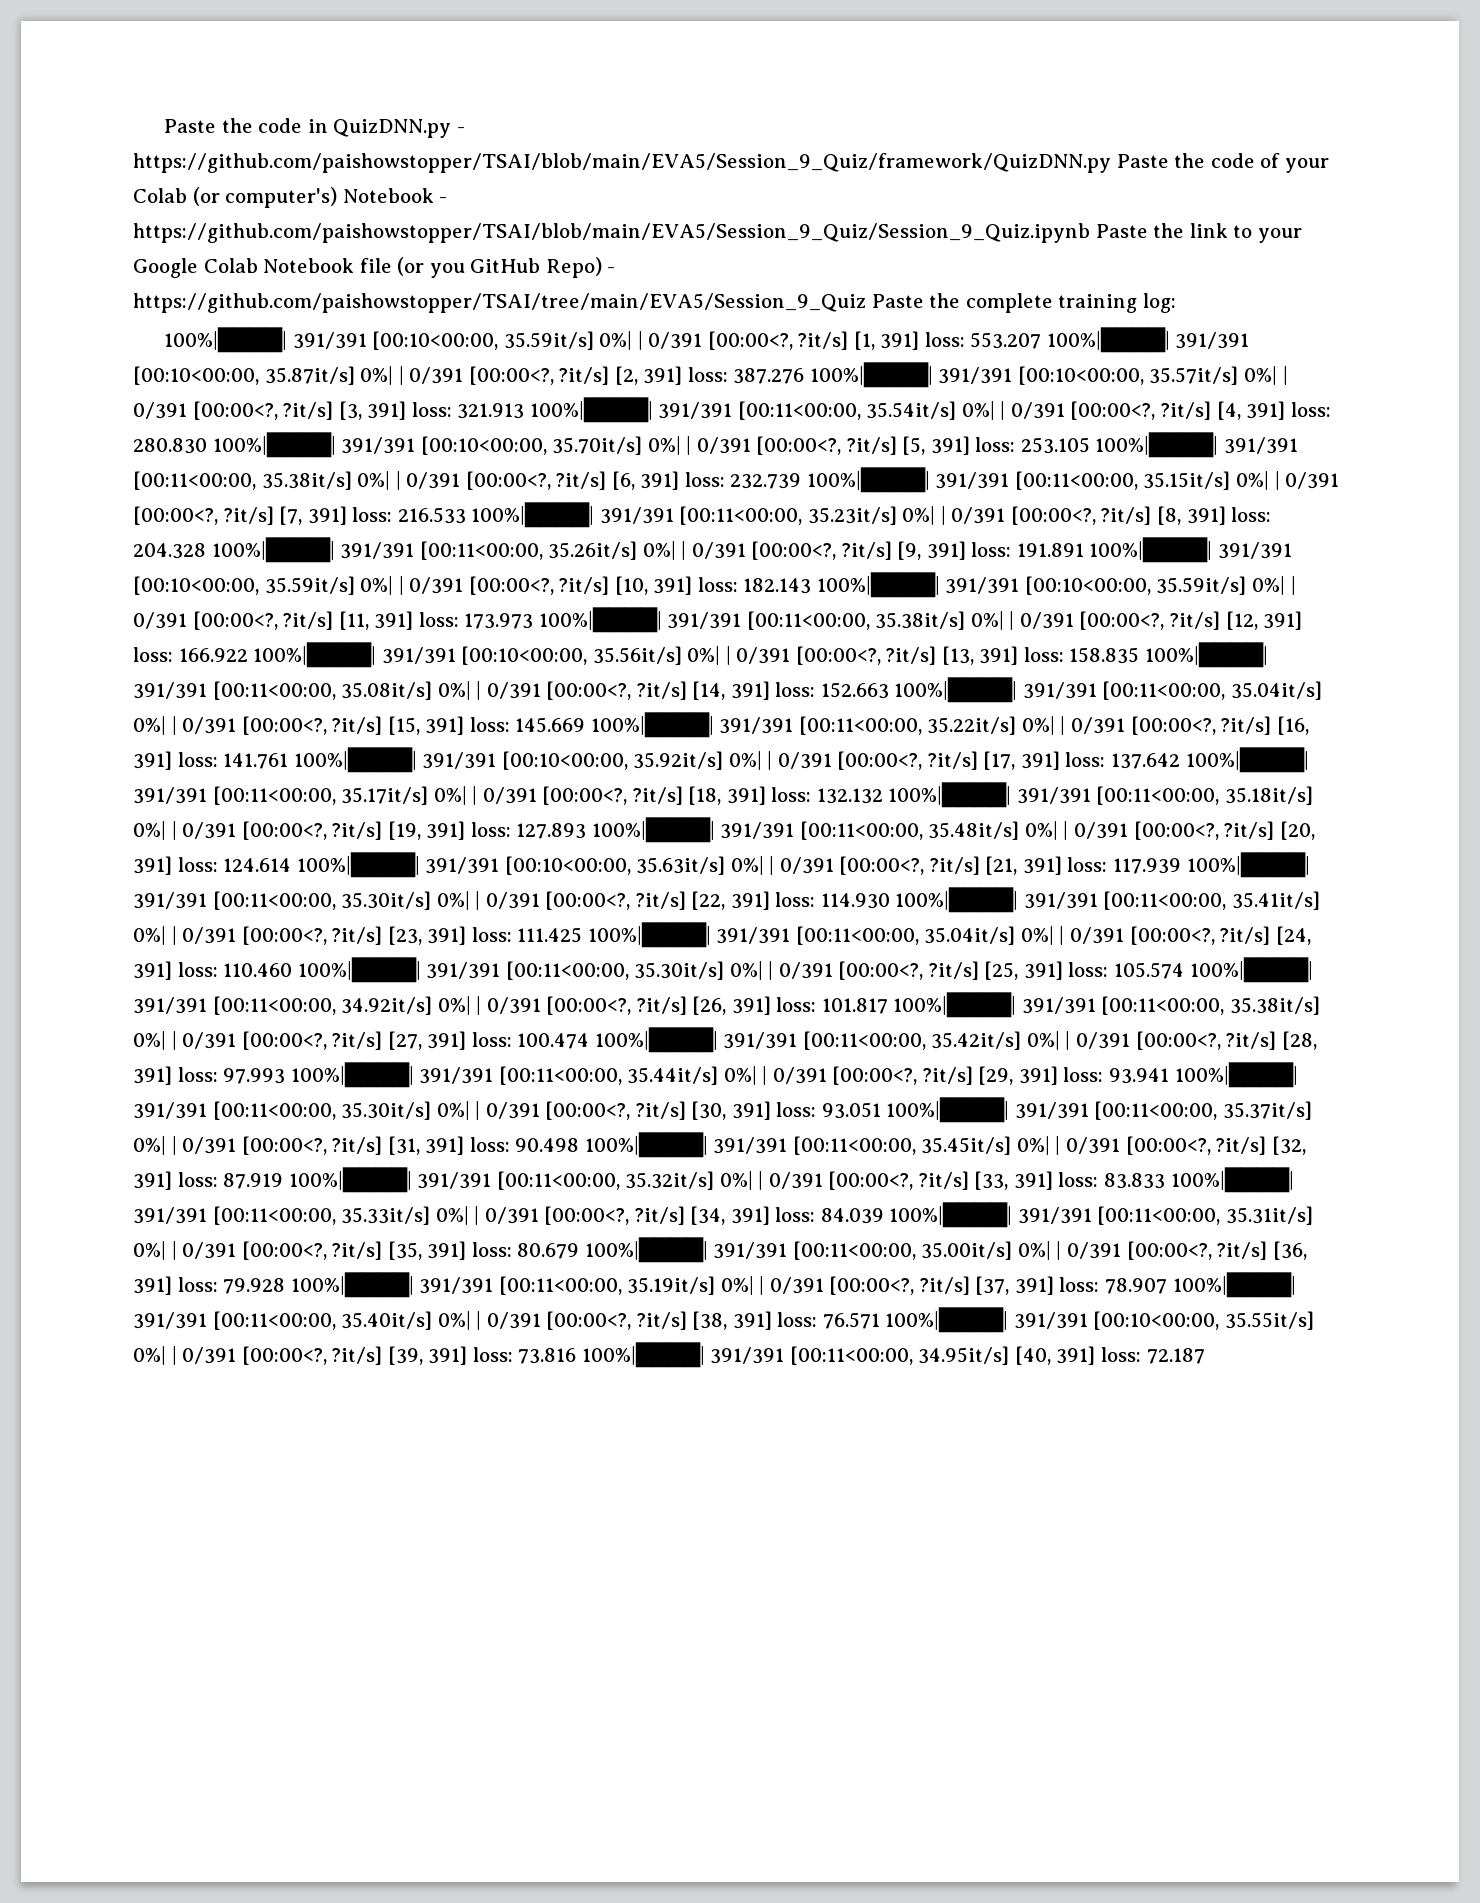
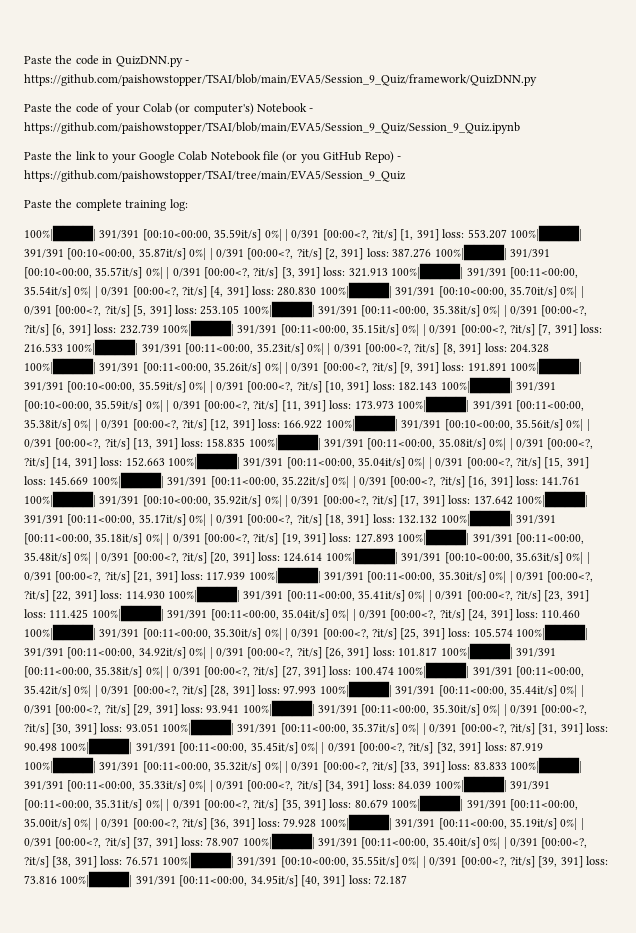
(1111, 163) none -> (537, 80) //
(1090, 233) none -> (520, 128) //
(866, 303) none -> (406, 176) //

